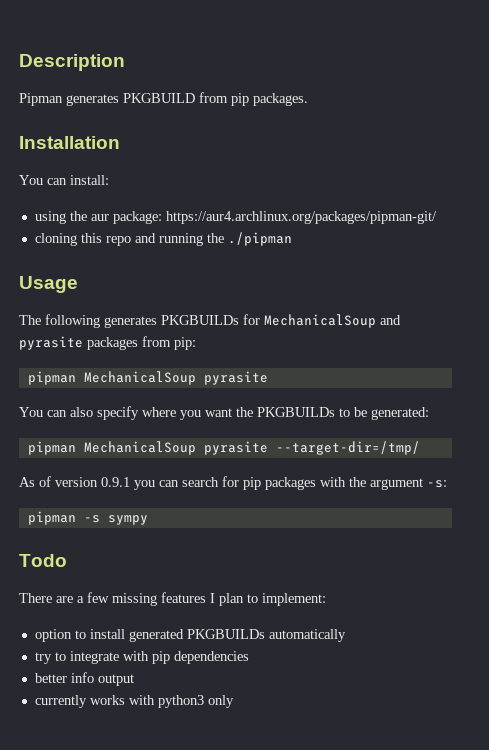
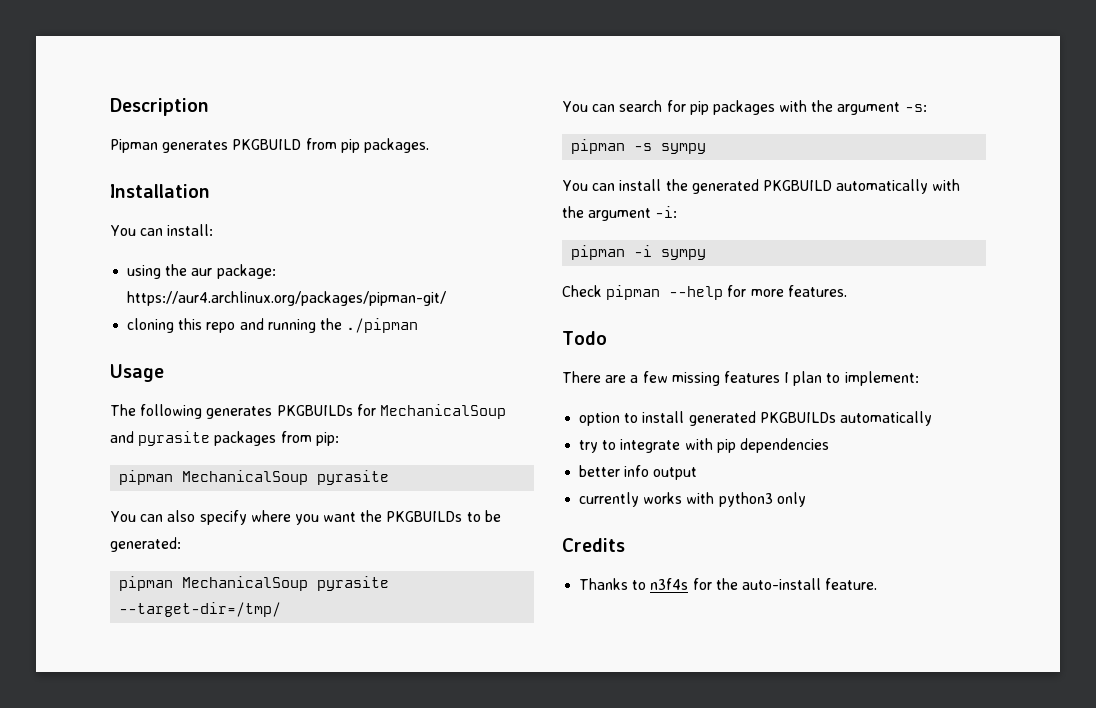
[19,476,155,490] As of version 0.9.1 you -> [562,101,588,112] You
(148, 520) none -> [562,179,961,194] [562,206,678,221] [571,245,707,260] [562,285,847,300] // You can install the generated PKGBUILD automatically with the argument -i: // pipman -i sympy // Check pipman --help for more features.
(234, 701) none -> [562,538,625,552] [579,578,878,590] // Credits // Thanks to n3f4s for the auto-install feature.

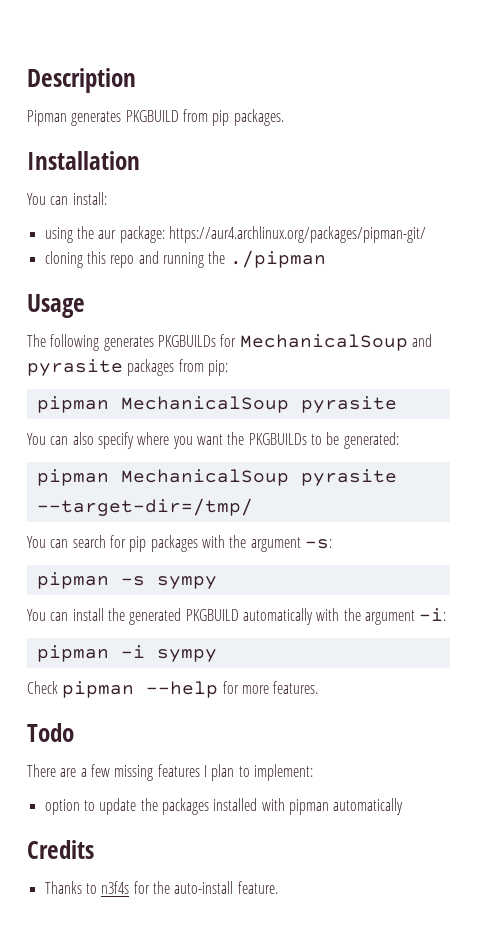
[642,411,932,426] [579,438,829,453] [579,465,698,480] [579,492,806,507] install generated PKGBUILDs automatically // try to integrate with pip dependencies // better info output // currently works with python3 only -> [99,798,404,815] update the packages installed with pipman automatically

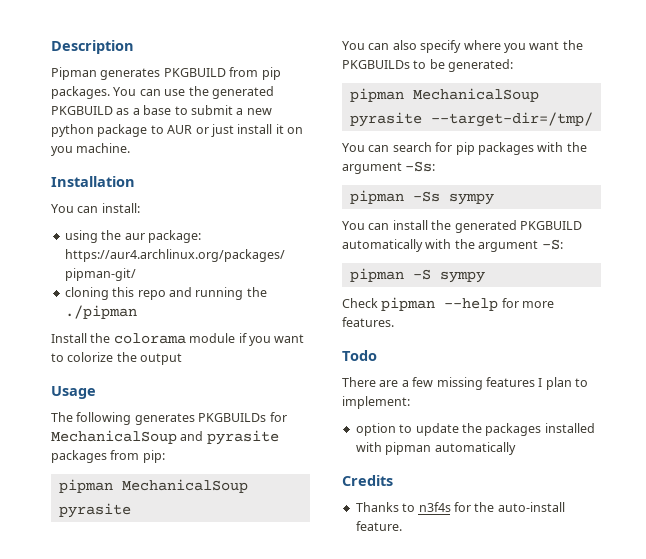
(284, 117) none -> [113,86,274,99] [51,105,272,115] [51,124,303,137] [51,143,131,156] You can use the generated PKGBUILD as a base to submit a new python package to AUR or just install it on you machine.
(326, 259) none -> [51,333,305,346] [51,352,183,365] // Install the colorama module if you want to colorize the output
[304,539,332,549] [36,572,145,589] -s: // pipman -s -> [405,161,436,172] [349,190,440,204] -Ss: // pipman -Ss
[419,608,447,621] [36,645,145,662] -i: // pipman -i -> [541,239,563,250] [349,268,431,282] -S: // pipman -S

